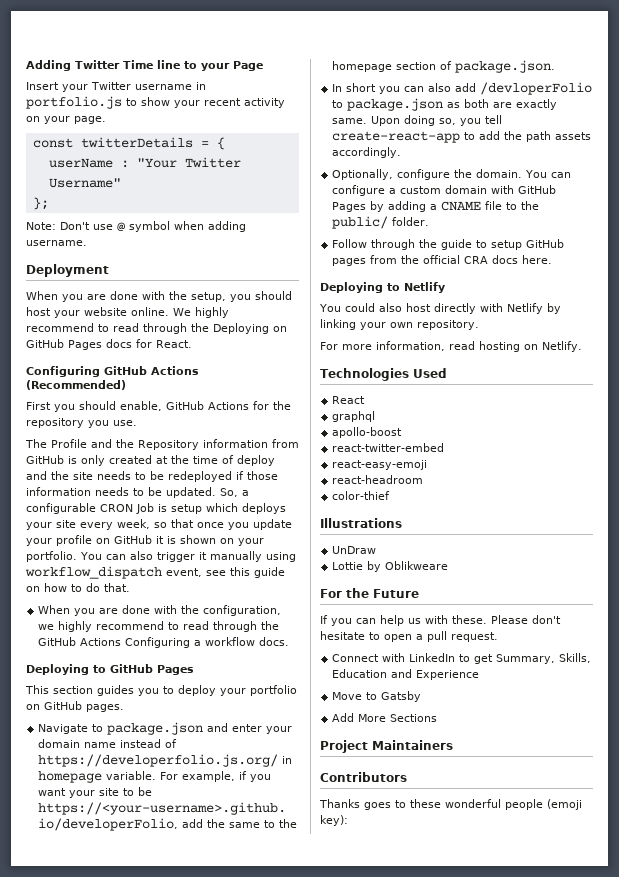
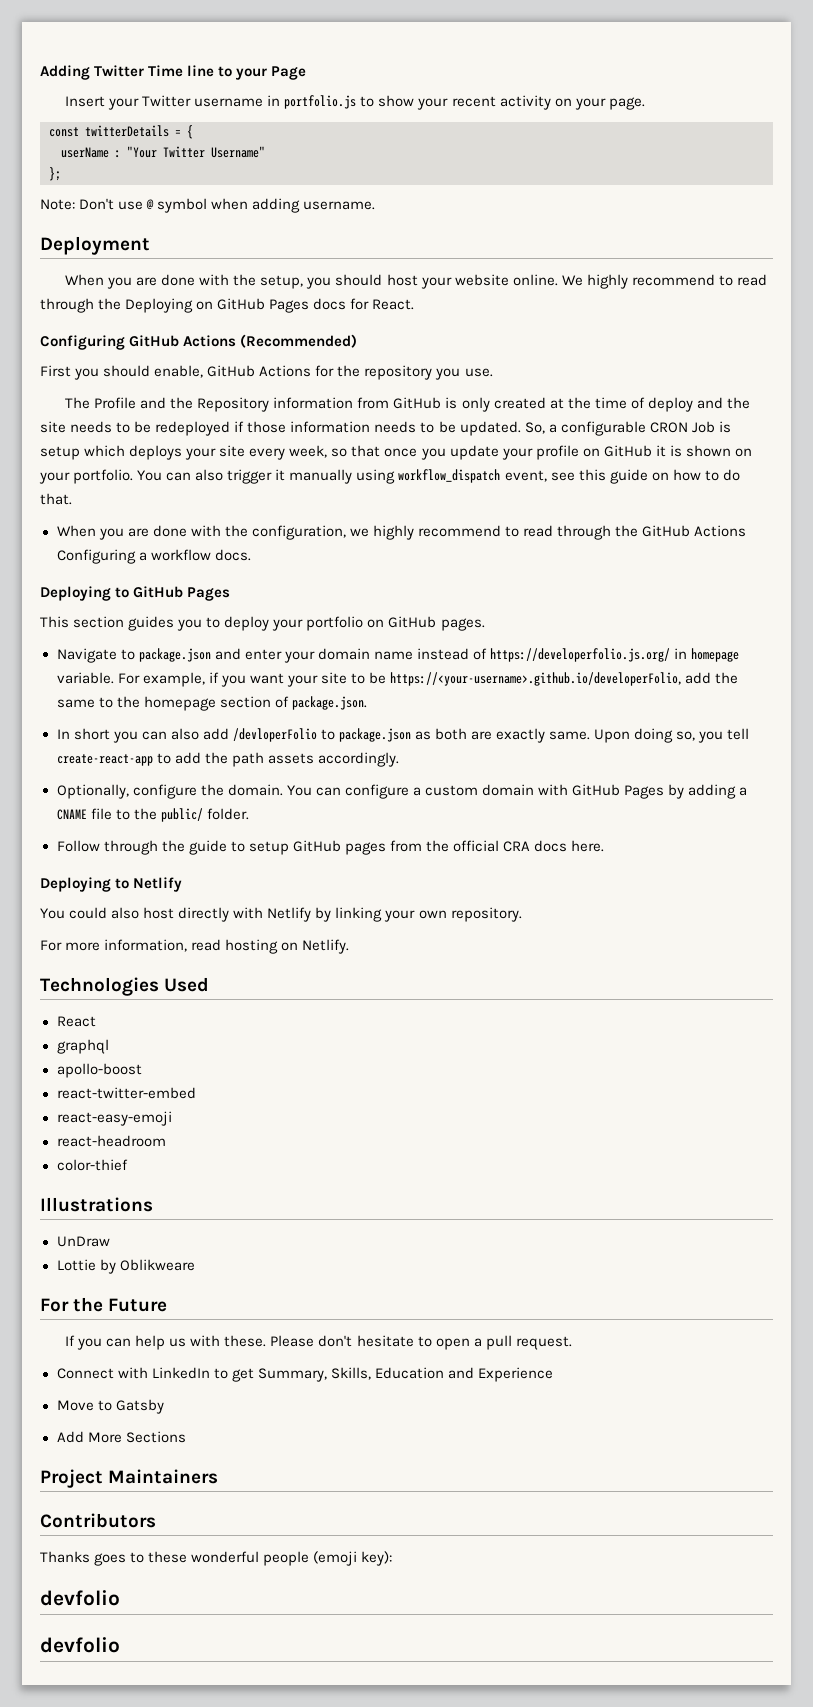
(348, 820) none -> [40,1590,120,1606] [40,1637,120,1653] // devfolio // devfolio

